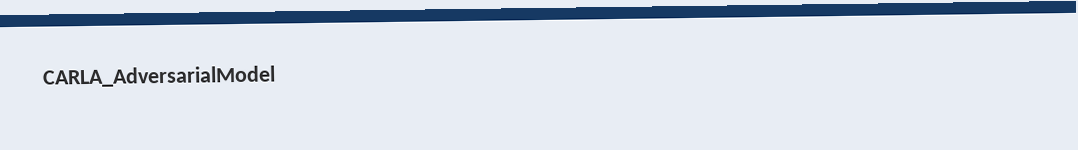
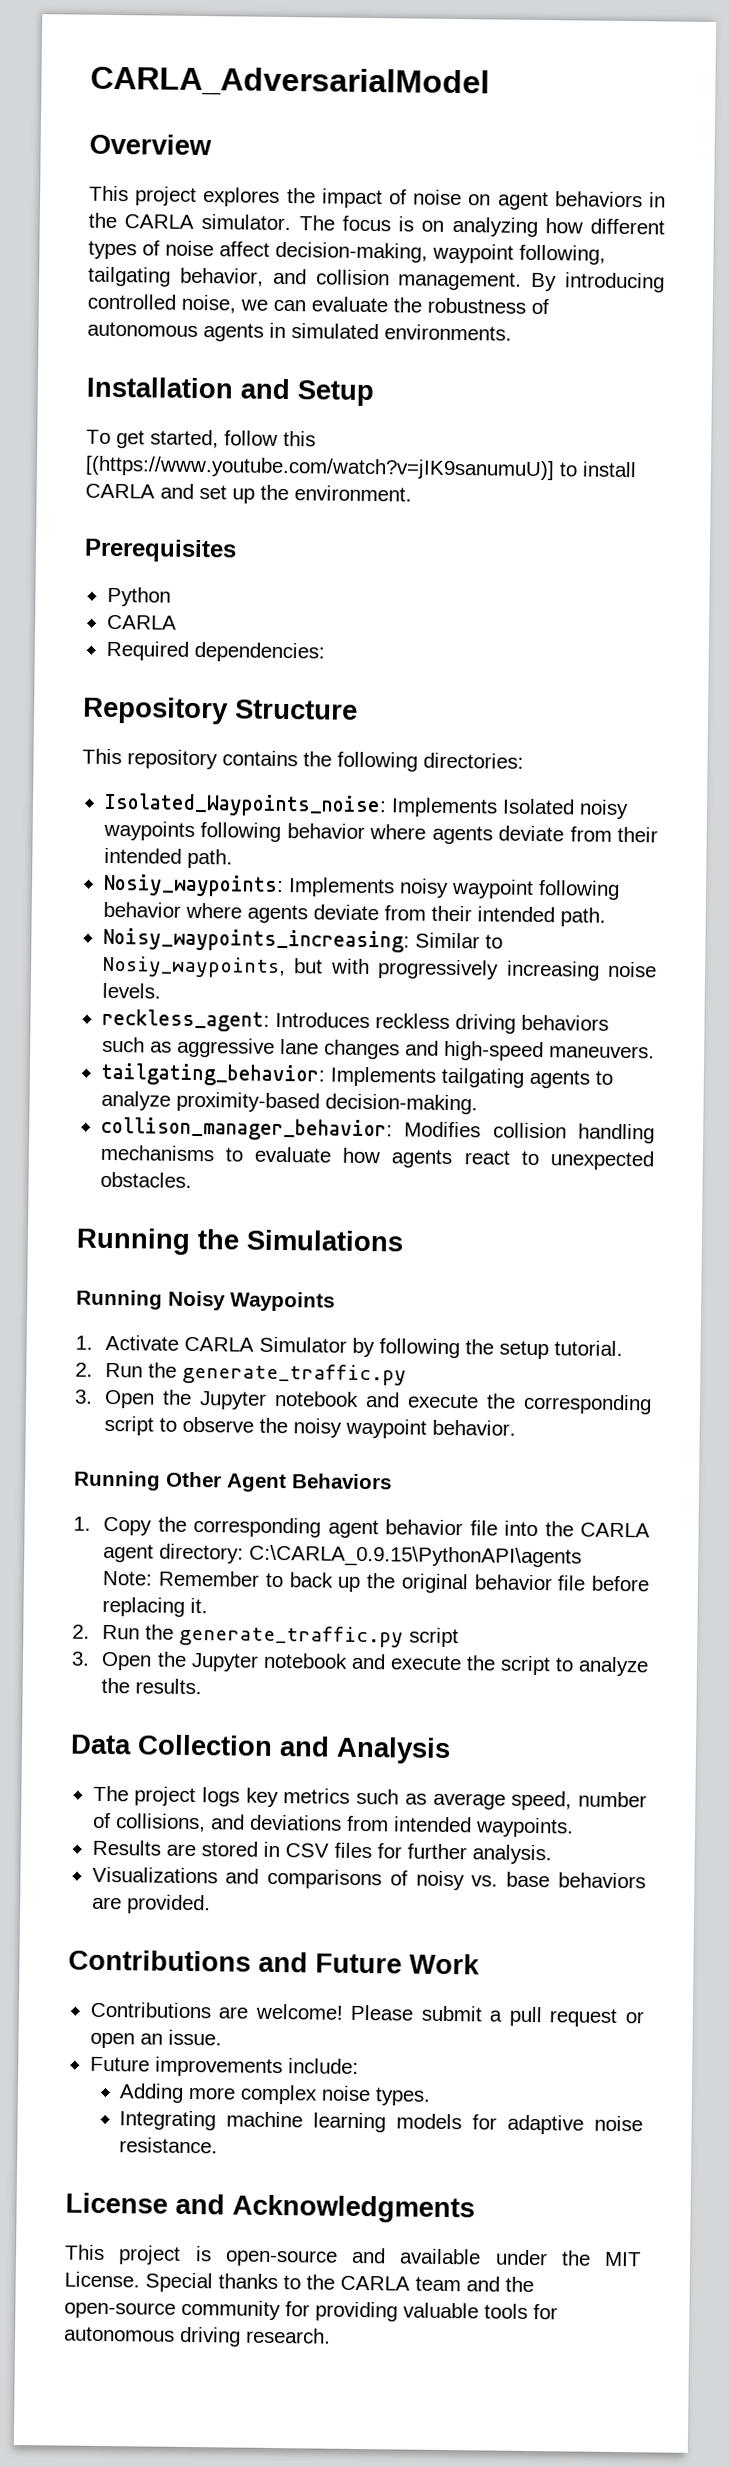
(276, 76) none -> [89,133,212,156] [89,185,666,211] [88,212,665,237] [88,240,606,265] [88,266,665,293] [87,293,549,315] [87,321,512,342] [86,376,374,407] [86,429,316,449] [85,455,637,481] [85,483,412,504] [84,538,237,563] [106,586,171,607] [106,614,177,630] [105,640,325,663] [82,696,358,725] [82,748,524,772] [103,792,629,820] [102,820,658,845] [103,847,233,869] [102,873,620,900] [102,901,606,927] [102,927,503,953] [101,955,657,981] [101,982,161,999] [101,1008,609,1034] [101,1036,655,1062] [100,1062,613,1089] [100,1090,478,1115] [100,1116,655,1144] [99,1144,654,1171] [99,1171,192,1188] [76,1227,404,1255] [76,1289,335,1312] [75,1334,624,1360] [75,1362,408,1386] [74,1389,652,1415] [104,1415,517,1439] [73,1470,392,1493] [73,1516,650,1539] [103,1543,583,1569] [102,1570,650,1594] [102,1596,209,1617] [72,1624,460,1648] [71,1651,649,1677] [101,1677,203,1695] [70,1734,451,1765] [92,1785,648,1811] [92,1812,574,1838] [91,1839,552,1865] [91,1866,646,1891] [91,1894,211,1915] [68,1949,480,1975] [89,2001,644,2028] [89,2029,222,2049] [89,2056,359,2078] [118,2083,431,2106] [118,2110,643,2135] [118,2137,218,2154] [65,2192,475,2224] [64,2244,642,2267] [64,2271,534,2293] [64,2299,558,2322] [64,2326,331,2347] // Overview // This project explores the impact of noise on agent behaviors in the CARLA simulator. The focus is on analyzing how different types of noise affect decision-making, waypoint following, tailgating behavior, and collision management. By introducing controlled noise, we can evaluate the robustness of autonomous agents in simulated environments. // Installation and Setup // To get started, follow this [(https://www.youtube.com/watch?v=jIK9sanumuU)] to install CARLA and set up the environment. // Prerequisites // Python // CARLA // Required dependencies: // Repository Structure // This repository contains the following directories: // Isolated_Waypoints_noise: Implements Isolated noisy waypoints following behavior where agents deviate from their intended path. // Nosiy_waypoints: Implements noisy waypoint following behavior where agents deviate from their intended path. // Noisy_waypoints_increasing: Similar to Nosiy_waypoints, but with progressively increasing noise levels. // reckless_agent: Introduces reckless driving behaviors such as aggressive lane changes and high-speed maneuvers. // tailgating_behavior: Implements tailgating agents to analyze proximity-based decision-making. // collison_manager_behavior: Modifies collision handling mechanisms to evaluate how agents react to unexpected obstacles. // Running the Simulations // Running Noisy Waypoints // 1. Activate CARLA Simulator by following the setup tutorial. // 2. Run the generate_traffic.py // 3. Open the Jupyter notebook and execute the corresponding script to observe the noisy waypoint behavior. // Running Other Agent Behaviors // 1. Copy the corresponding agent behavior file into the CARLA agent directory: C:\CARLA_0.9.15\PythonAPI\agents // Note: Remember to back up the original behavior file before replacing it. // 2. Run the generate_traffic.py script // 3. Open the Jupyter notebook and execute the script to analyze the results. // Data Collection and Analysis // The project logs key metrics such as average speed, number of collisions, and deviations from intended waypoints. // Results are stored in CSV files for further analysis. // Visualizations and comparisons of noisy vs. base behaviors are provided. // Contributions and Future Work // Contributions are welcome! Please submit a pull request or open an issue. // Future improvements include: // Adding more complex noise types. // Integrating machine learning models for adaptive noise resistance. // License and Acknowledgments // This project is open-source and available under the MIT License. Special thanks to the CARLA team and the open-source community for providing valuable tools for autonomous driving research.

